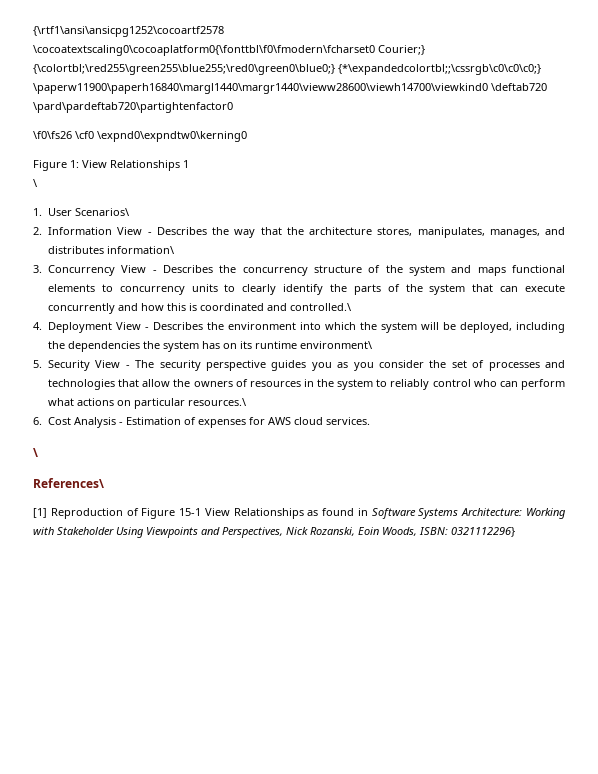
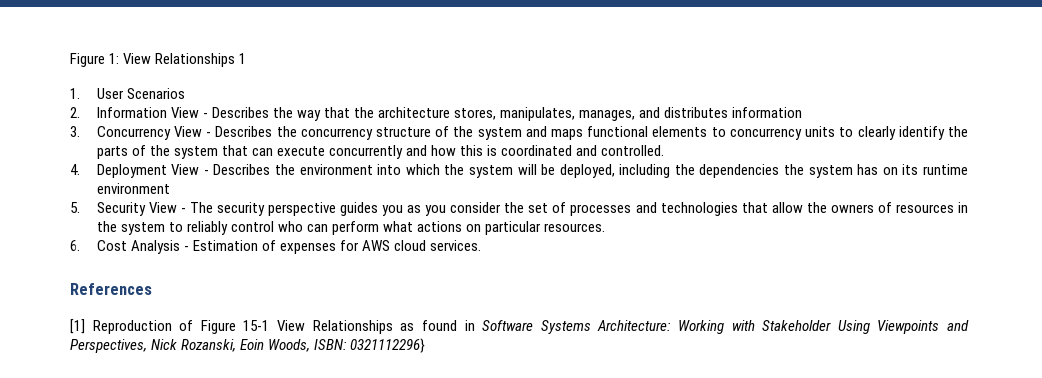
[33,26,224,37] [33,45,425,56] [33,64,541,75] [33,83,547,94] [33,102,233,113] [33,131,247,142] {\rtf1\ansi\ansicpg1252\cocoartf2578 \cocoatextscaling0\cocoaplatform0{\fonttbl\f0\fmodern\fcharset0 Courier;} {\colortbl;\red255\green255\blue255;\red0\green0\blue0;} {*\expandedcolortbl;;\cssrgb\c0\c0\c0;} \paperw11900\paperh16840\margl1440\margr1440\vieww28600\viewh14700\viewkind0 \deftab720 \pard\pardeftab720\partightenfactor0 // \f0\fs26 \cf0 \expnd0\expndtw0\kerning0 // -> (70, 60) none
[33,179,37,187] // \ -> (247, 58) none
[75,208,130,216] Scenarios\ -> [126,88,185,99] Scenarios
[107,246,175,254] information\ -> [732,107,803,118] information
[290,303,352,311] controlled.\ -> [601,145,665,156] controlled.
[300,341,373,349] environment\ -> [96,183,170,194] environment
[188,398,247,406] resources.\ -> [544,223,606,232] resources.
[33,448,38,457] [33,478,104,488] \ // References\ -> [70,283,152,295] References

